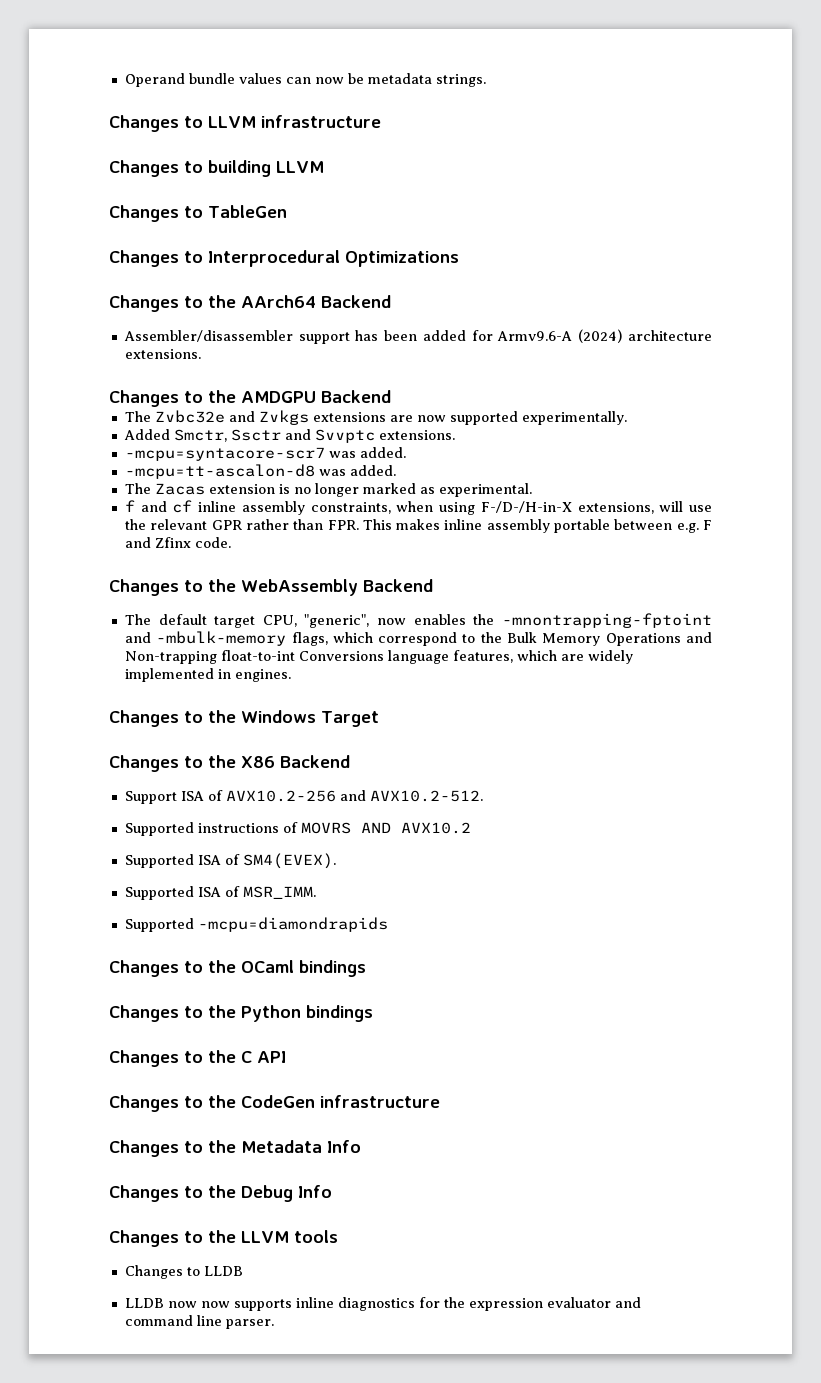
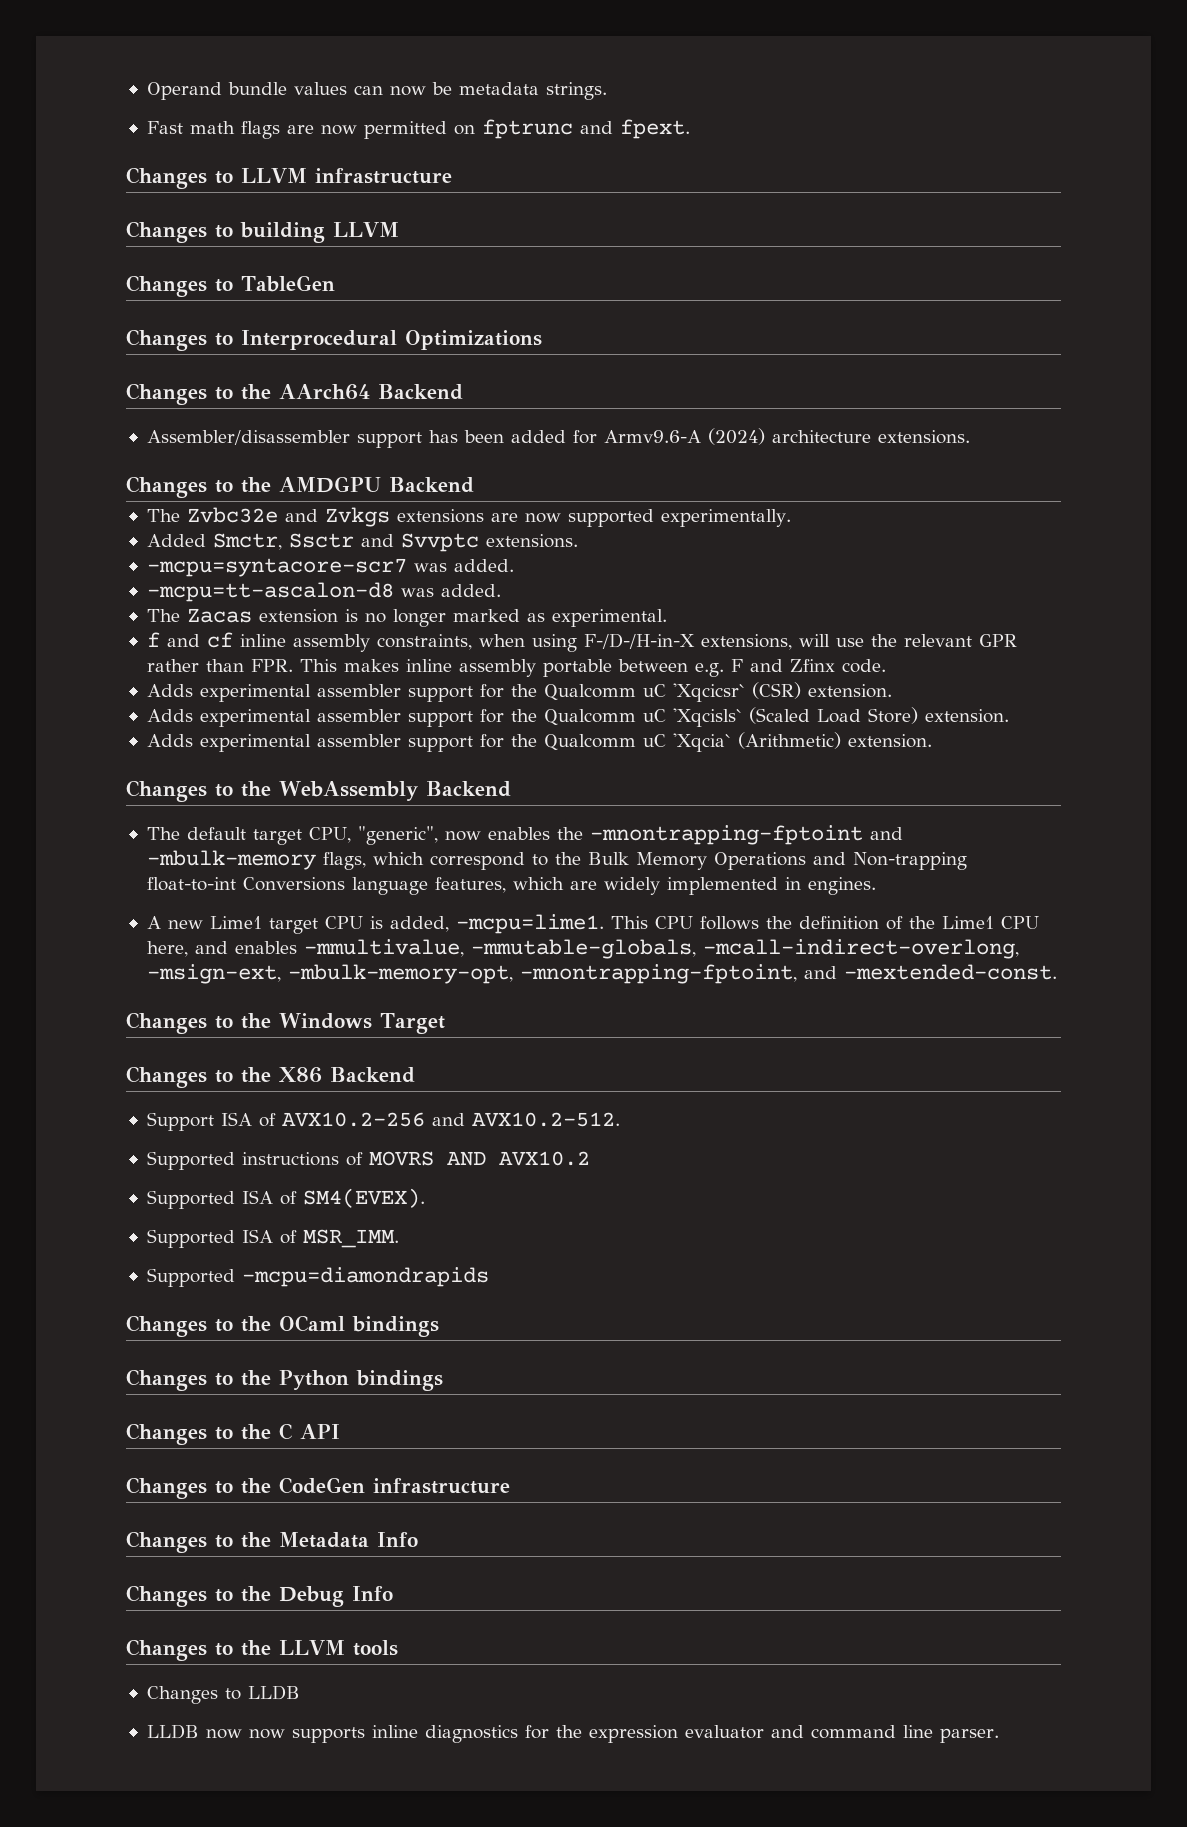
(486, 80) none -> [146,119,690,139] // Fast math flags are now permitted on fptrunc and fpext.
(231, 542) none -> [146,682,892,702] [146,707,1009,727] [146,732,932,752] // Adds experimental assembler support for the Qualcomm uC 'Xqcicsr` (CSR) extension. // Adds experimental assembler support for the Qualcomm uC 'Xqcisls` (Scaled Load Store) extension. // Adds experimental assembler support for the Qualcomm uC 'Xqcia` (Arithmetic) extension.
(291, 675) none -> [146,914,1039,934] [146,939,1019,959] [146,964,1057,984] // A new Lime1 target CPU is added, -mcpu=lime1. This CPU follows the definition of the Lime1 CPU here, and enables -mmultivalue, -mmutable-globals, -mcall-indirect-overlong, -msign-ext, -mbulk-memory-opt, -mnontrapping-fptoint, and -mextended-const.

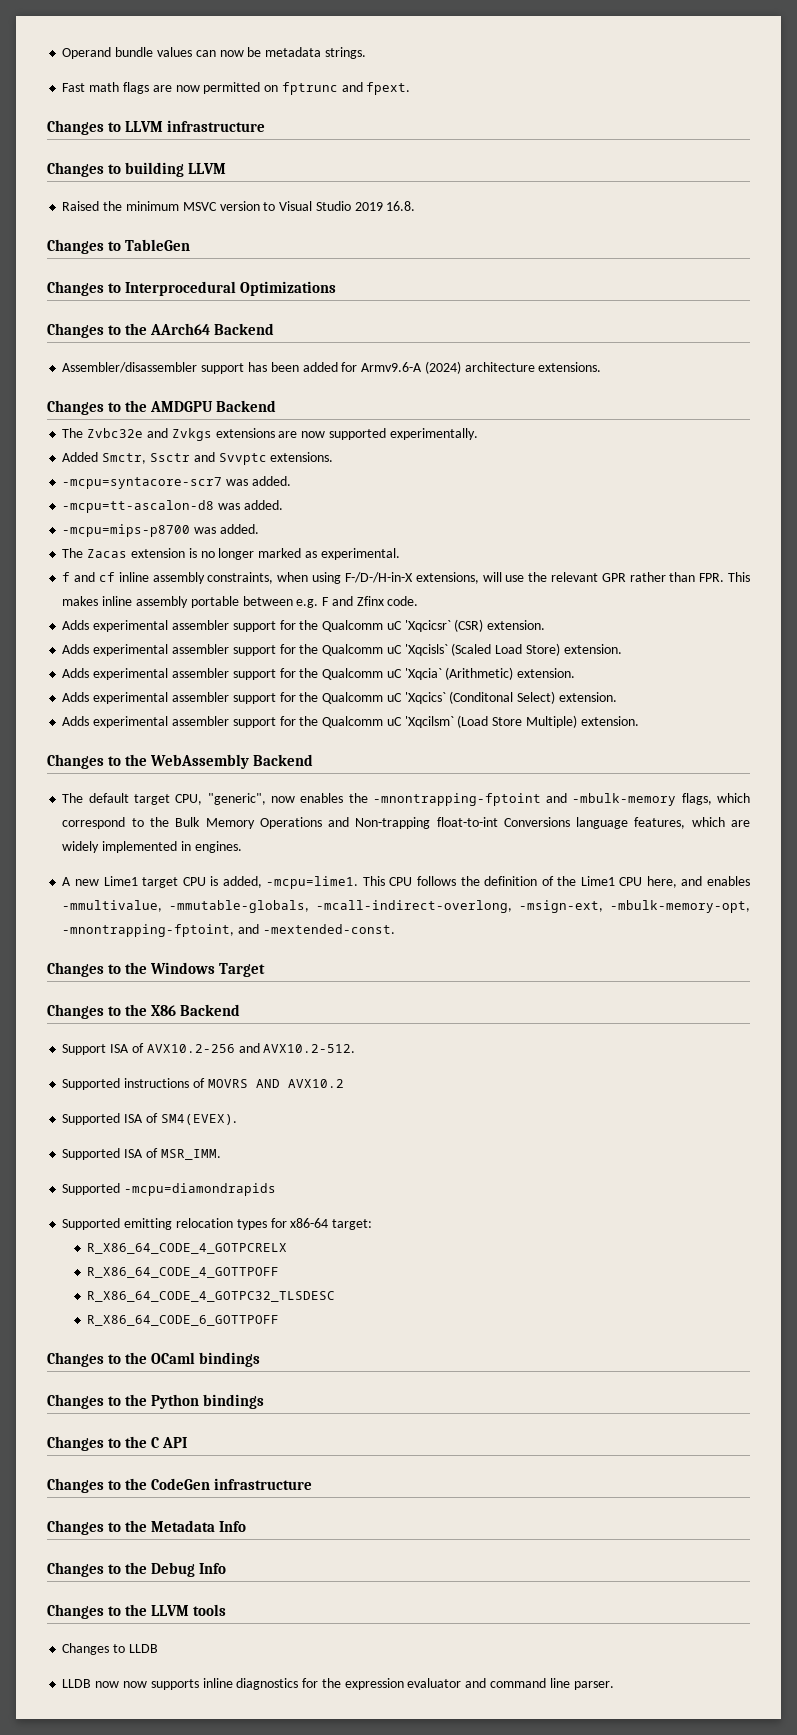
(399, 229) none -> [62,201,416,211] // Raised the minimum MSVC version to Visual Studio 2019 16.8.
(501, 590) none -> [62,524,259,537] // -mcpu=mips-p8700 was added.
(932, 741) none -> [62,691,617,704] [62,715,639,728] // Adds experimental assembler support for the Qualcomm uC 'Xqcics` (Conditonal Select) extension. // Adds experimental assembler support for the Qualcomm uC 'Xqcilsm` (Load Store Multiple) extension.
(489, 1277) none -> [62,1218,373,1230] [87,1243,288,1254] [87,1267,280,1278] [87,1291,336,1302] [87,1315,280,1326] // Supported emitting relocation types for x86-64 target: // R_X86_64_CODE_4_GOTPCRELX // R_X86_64_CODE_4_GOTTPOFF // R_X86_64_CODE_4_GOTPC32_TLSDESC // R_X86_64_CODE_6_GOTTPOFF

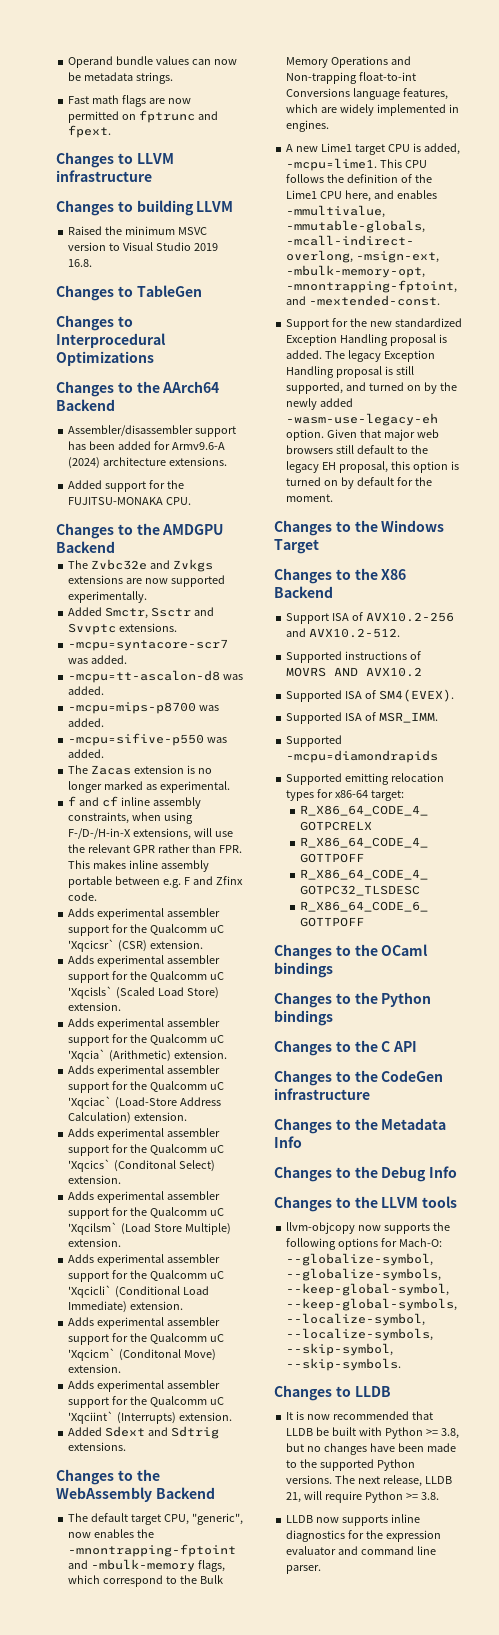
(602, 367) none -> [68,480,185,492] [68,497,192,505] // Added support for the FUJITSU-MONAKA CPU.
(259, 529) none -> [68,733,228,746] [68,749,105,758] // -mcpu=sifive-p550 was added.
(576, 673) none -> [68,1065,221,1077] [68,1081,224,1093] [68,1096,222,1109] [68,1112,188,1124] // Adds experimental assembler support for the Qualcomm uC 'Xqciac` (Load-Store Address Calculation) extension.
(639, 721) none -> [68,1254,221,1266] [68,1270,224,1282] [68,1285,210,1298] [68,1301,184,1313] [68,1317,221,1329] [68,1333,224,1345] [68,1348,217,1361] [68,1364,122,1373] [68,1380,221,1392] [68,1396,224,1408] [68,1411,233,1424] [68,1426,220,1439] [68,1442,127,1451] // Adds experimental assembler support for the Qualcomm uC 'Xqcicli` (Conditional Load Immediate) extension. // Adds experimental assembler support for the Qualcomm uC 'Xqcicm` (Conditonal Move) extension. // Adds experimental assembler support for the Qualcomm uC 'Xqciint` (Interrupts) extension. // Added Sdext and Sdtrig extensions.
(395, 929) none -> [286,318,462,330] [286,334,448,346] [286,350,436,362] [286,366,415,378] [286,382,457,394] [286,398,354,410] [286,413,439,426] [286,429,439,441] [286,445,428,454] [286,461,459,473] [286,477,432,489] [286,494,334,502] // Support for the new standardized Exception Handling proposal is added. The legacy Exception Handling proposal is still supported, and turned on by the newly added -wasm-use-legacy-eh option. Given that major web browsers still default to the legacy EH proposal, this option is turned on by default for the moment.
[62,1643,158,1655] [62,1679,120,1688] Changes to LLDB // LLDB now -> [286,1222,451,1234] [286,1238,443,1250] [286,1253,434,1266] [286,1268,442,1281] [286,1283,450,1296] [286,1298,458,1311] [286,1313,426,1326] [286,1328,434,1341] [286,1343,394,1356] [286,1358,402,1371] [274,1385,391,1401] [286,1411,433,1420] [286,1427,459,1439] [286,1443,456,1455] [286,1459,416,1471] [286,1475,452,1487] [286,1491,439,1503] [286,1515,314,1523] llvm-objcopy now supports the following options for Mach-O: --globalize-symbol, --globalize-symbols, --keep-global-symbol, --keep-global-symbols, --localize-symbol, --localize-symbols, --skip-symbol, --skip-symbols. // Changes to LLDB // It is now recommended that LLDB be built with Python >= 3.8, but no changes have been made to the supported Python versions. The next release, LLDB 21, will require Python >= 3.8. // LLDB

